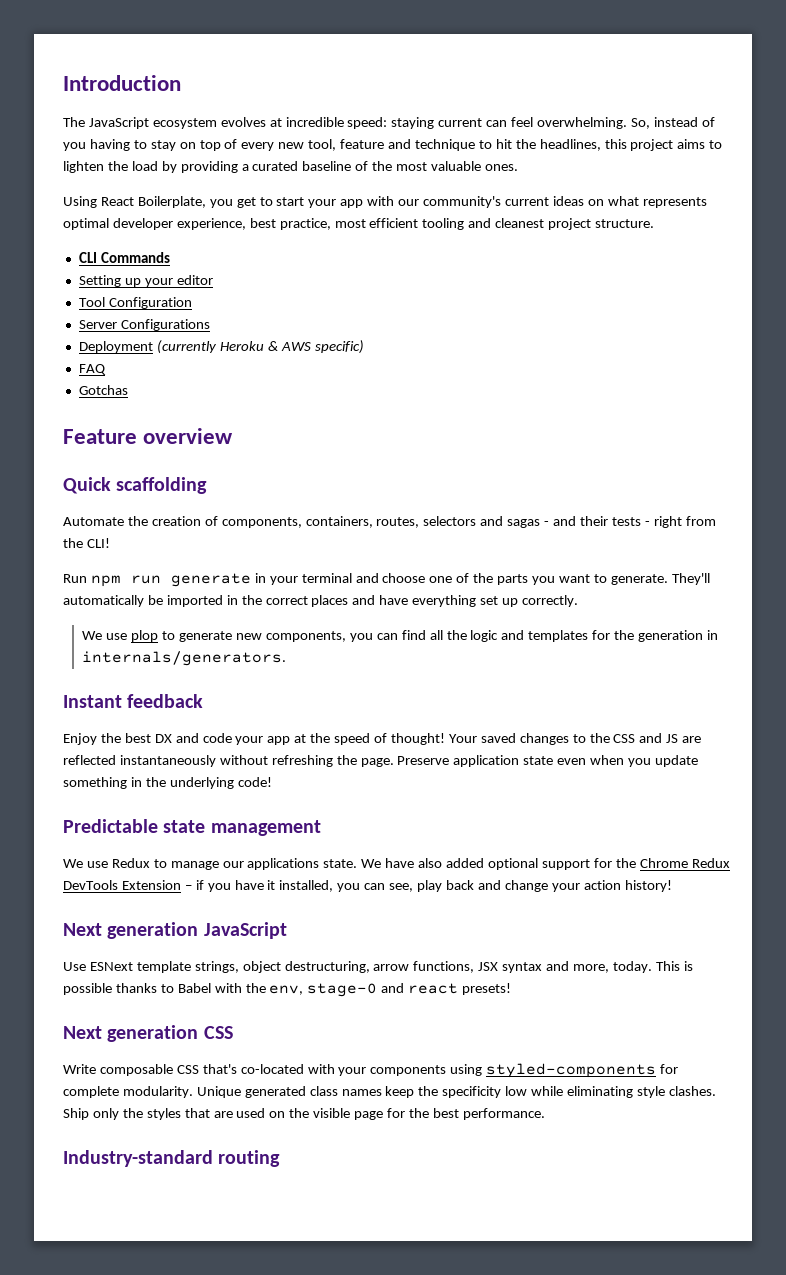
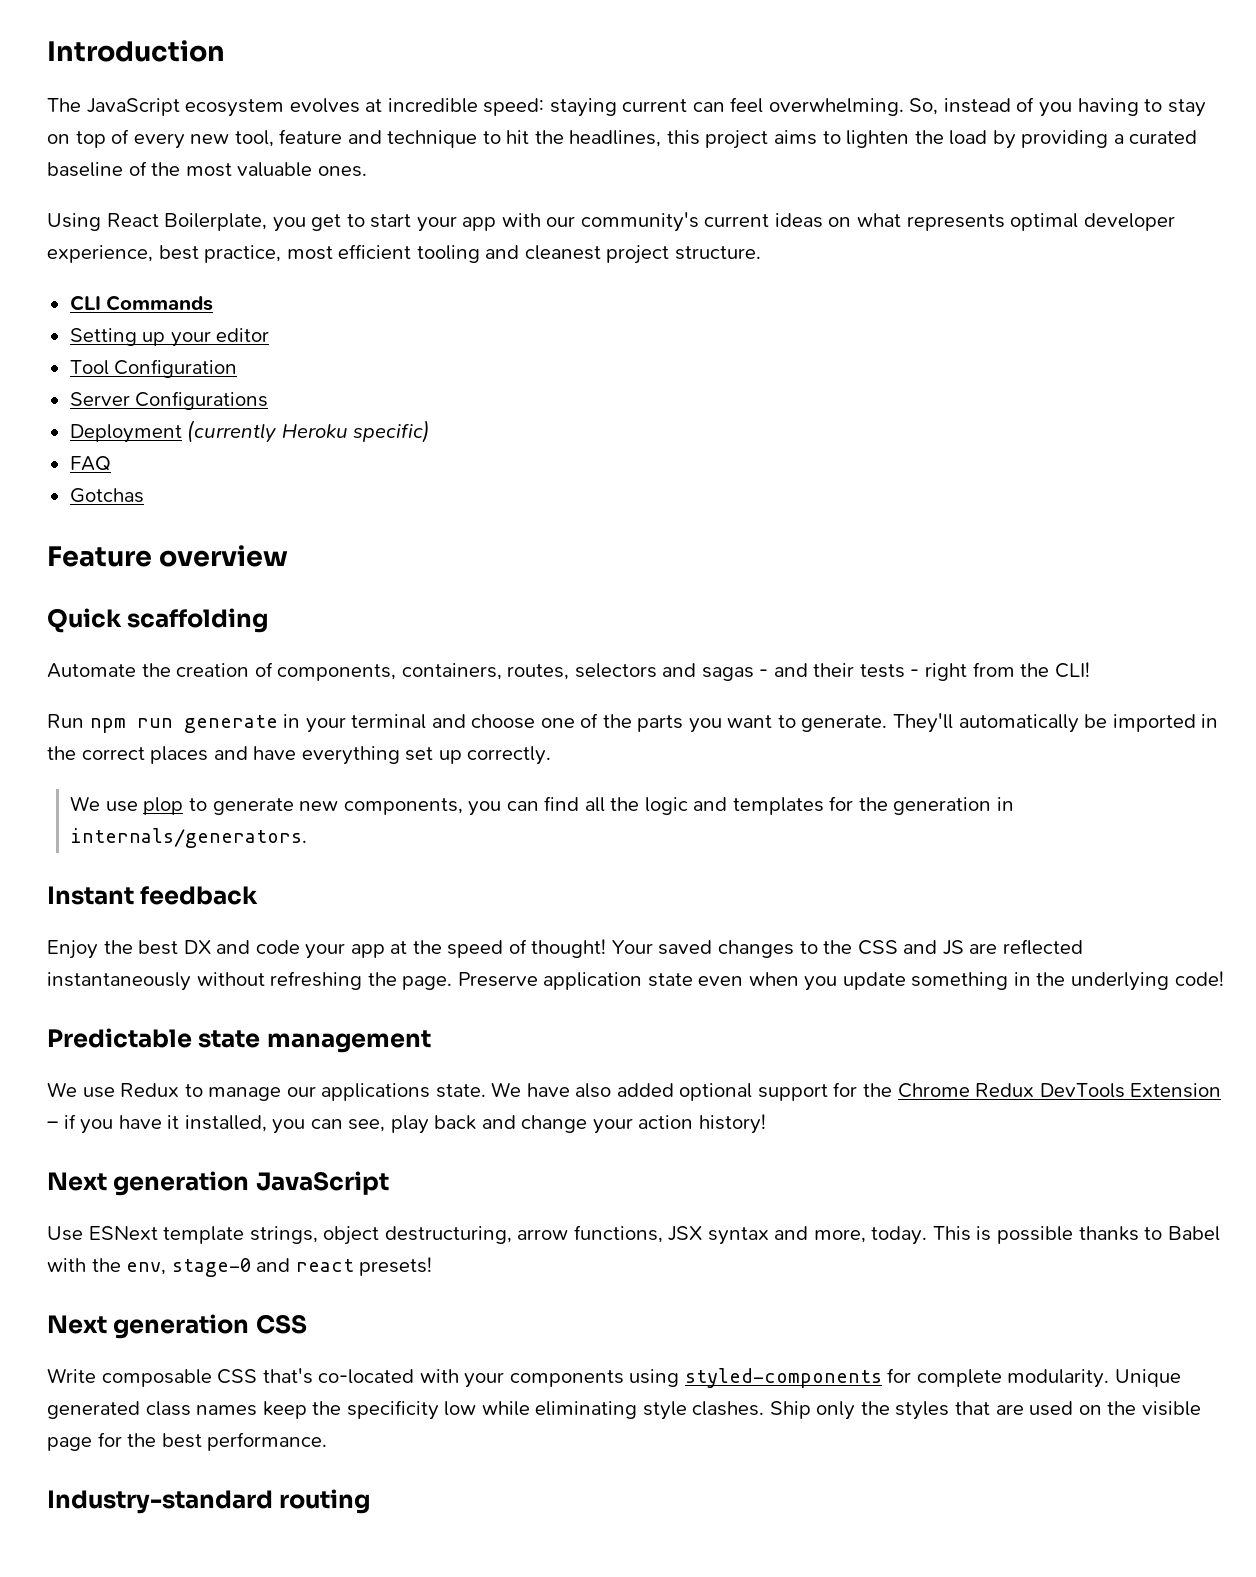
[267,341,311,351] & AWS -> (348, 431) none

